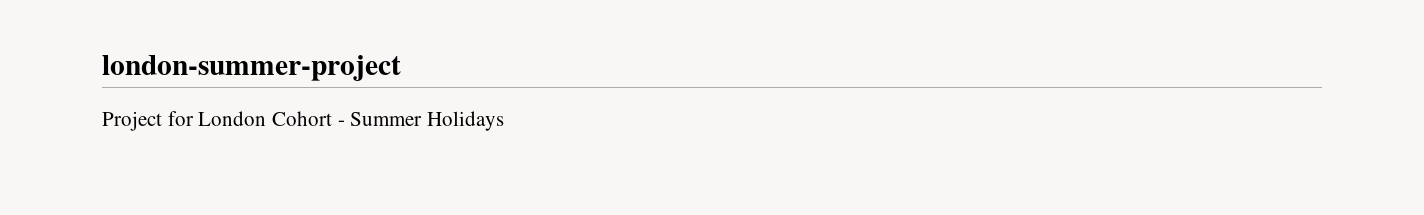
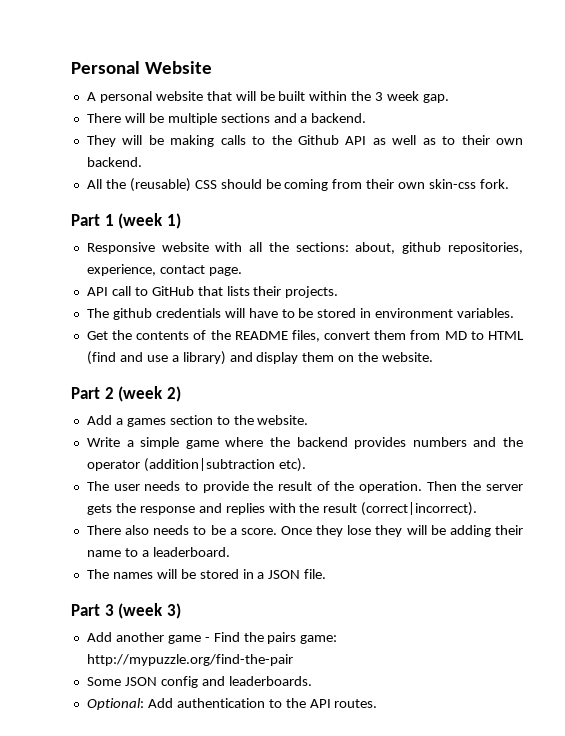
[102,55,401,81] [102,111,505,131] london-summer-project // Project for London Cohort - Summer Holidays -> [71,61,212,74] [86,91,450,103] [86,113,367,125] [86,135,524,147] [86,157,142,167] [86,178,510,192] [71,213,181,229] [86,242,523,254] [86,264,242,276] [86,286,339,298] [86,308,515,320] [86,330,524,342] [86,351,434,365] [71,386,181,402] [86,415,309,427] [86,437,524,449] [86,458,306,472] [86,481,523,493] [86,502,478,516] [86,525,524,537] [86,547,230,557] [86,569,327,579] [71,603,181,619] [86,632,338,644] [86,654,293,666] [86,676,312,688] [86,698,378,710] Personal Website // A personal website that will be built within the 3 week gap. // There will be multiple sections and a backend. // They will be making calls to the Github API as well as to their own backend. // All the (reusable) CSS should be coming from their own skin-css fork. // Part 1 (week 1) // Responsive website with all the sections: about, github repositories, experience, contact page. // API call to GitHub that lists their projects. // The github credentials will have to be stored in environment variables. // Get the contents of the README files, convert them from MD to HTML (find and use a library) and display them on the website. // Part 2 (week 2) // Add a games section to the website. // Write a simple game where the backend provides numbers and the operator (addition|subtraction etc). // The user needs to provide the result of the operation. Then the server gets the response and replies with the result (correct|incorrect). // There also needs to be a score. Once they lose they will be adding their name to a leaderboard. // The names will be stored in a JSON file. // Part 3 (week 3) // Add another game - Find the pairs game: http://mypuzzle.org/find-the-pair // Some JSON config and leaderboards. // Optional: Add authentication to the API routes.

